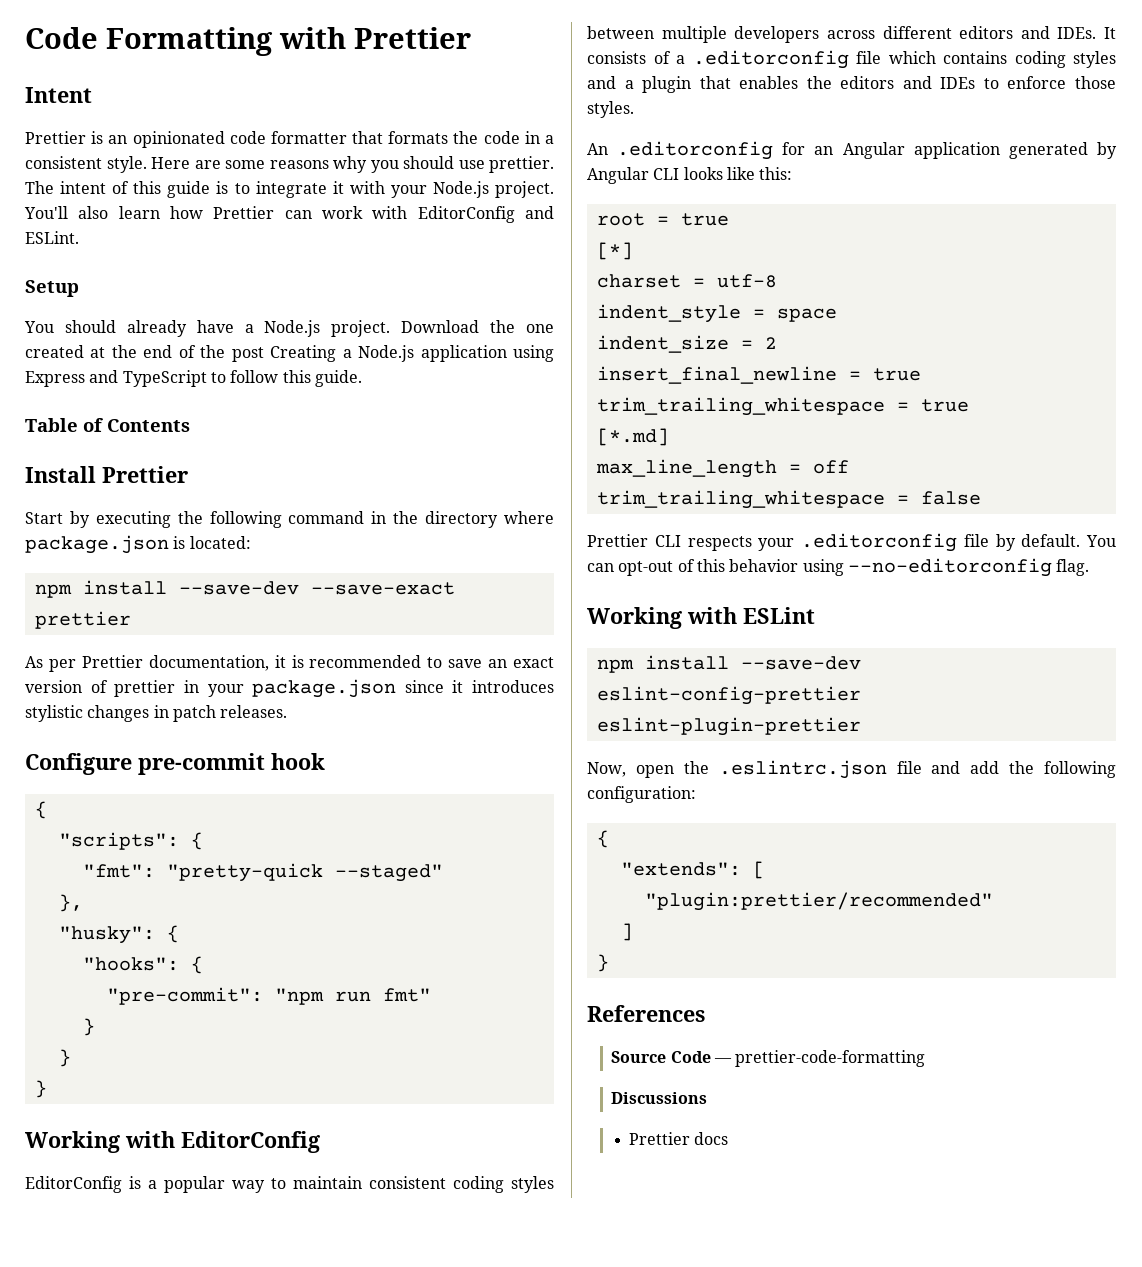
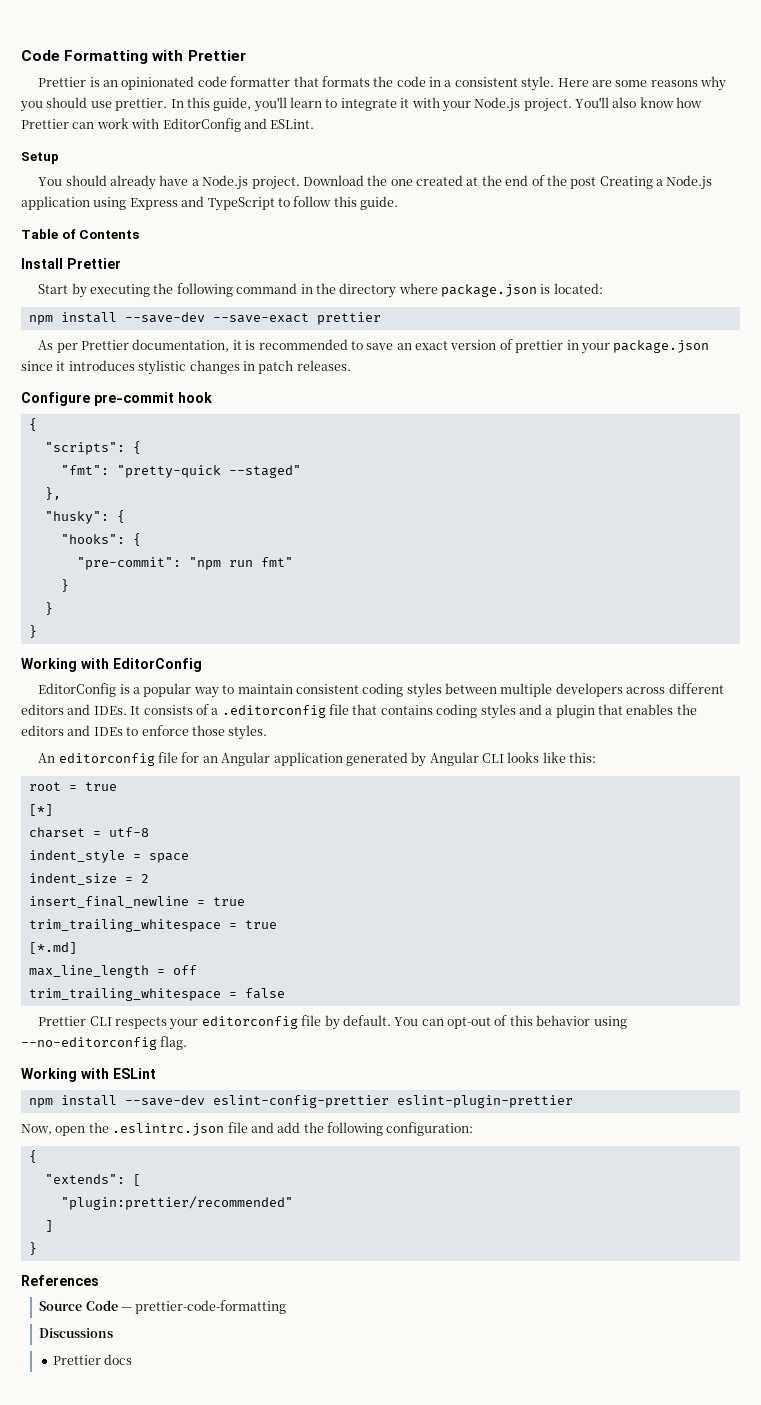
[25,87,92,103] // Intent -> (246, 55) none
[25,181,229,198] The intent of this guide is -> [170,97,322,112] In this guide, you'll learn
[118,206,160,219] learn -> [639,97,674,108] know
[888,51,936,64] which -> [352,704,378,715] that
[617,141,774,160] .editorconfig -> [58,752,179,766] editorconfig file
[801,533,957,552] .editorconfig -> [201,1016,298,1029] editorconfig

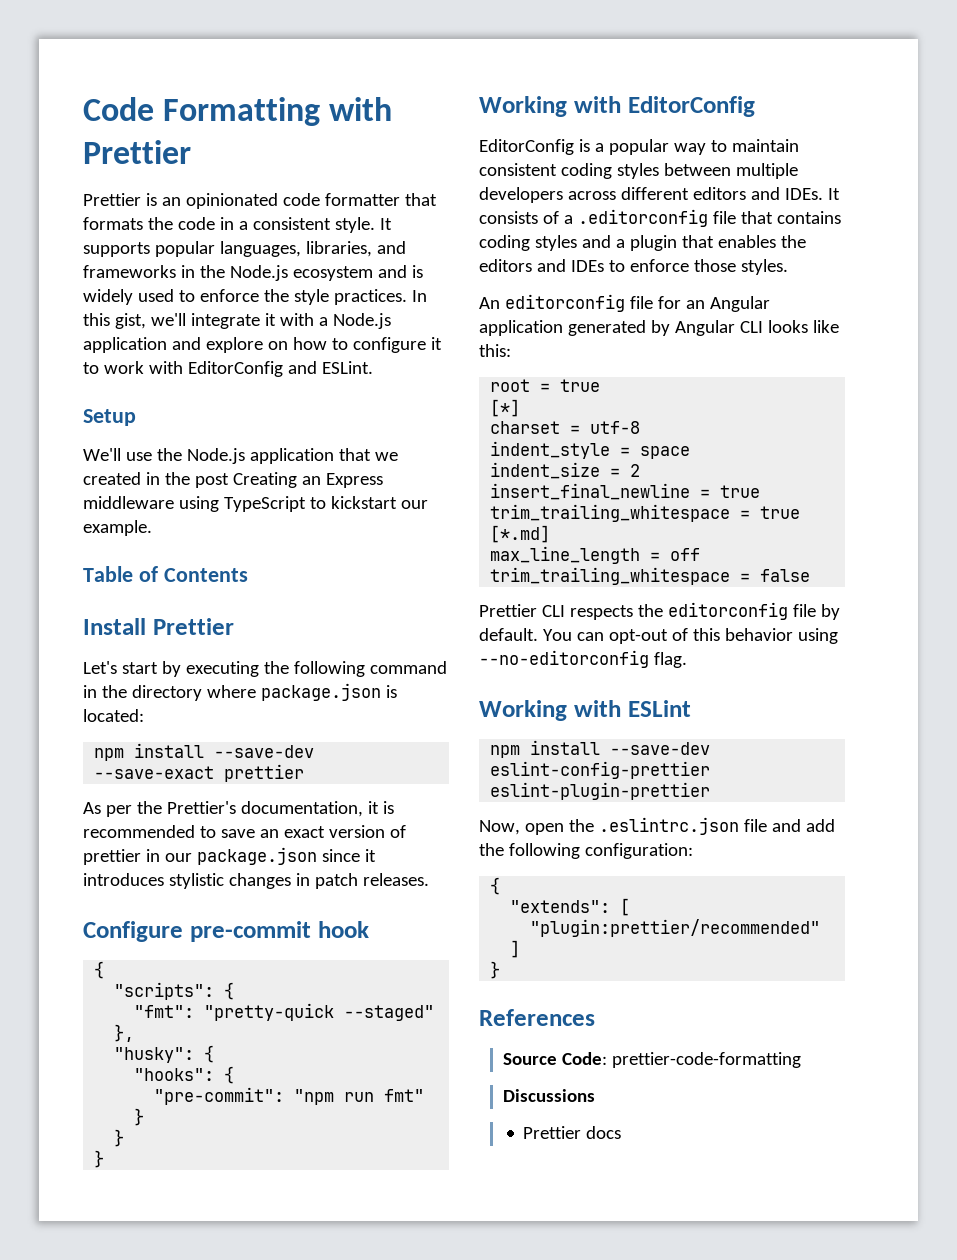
[557,76,727,91] [20,97,703,112] [21,119,95,129] Here are some reasons why you should use prettier. In this guide, you'll learn to integrate it with your Node.js project. You'll also know how Prettier can -> [379,218,392,230] [83,241,406,257] [83,265,423,281] [83,289,427,305] [83,313,391,329] [83,337,442,353] [83,362,99,374] It supports popular languages, libraries, and frameworks in the Node.js ecosystem and is widely used to enforce the style practices. In this gist, we'll integrate it with a Node.js application and explore on how to configure it to
[38,175,713,190] [21,196,398,211] You should already have a Node.js project. Download the one created at the end of the post Creating a Node.js application using Express and TypeScript to follow this guide. -> [83,448,398,464] [83,472,383,488] [83,496,428,512] [83,520,152,536] We'll use the Node.js application that we created in the post Creating an Express middleware using TypeScript to kickstart our example.
[38,284,69,294] Start -> [83,661,158,674] Let's start
[81,340,130,350] Prettier -> [136,801,236,814] the Prettier's
[580,343,610,354] your -> [164,853,192,862] our
[169,1019,199,1030] your -> [637,604,663,617] the
[85,1300,132,1311] Code — -> [561,1052,607,1065] Code:

